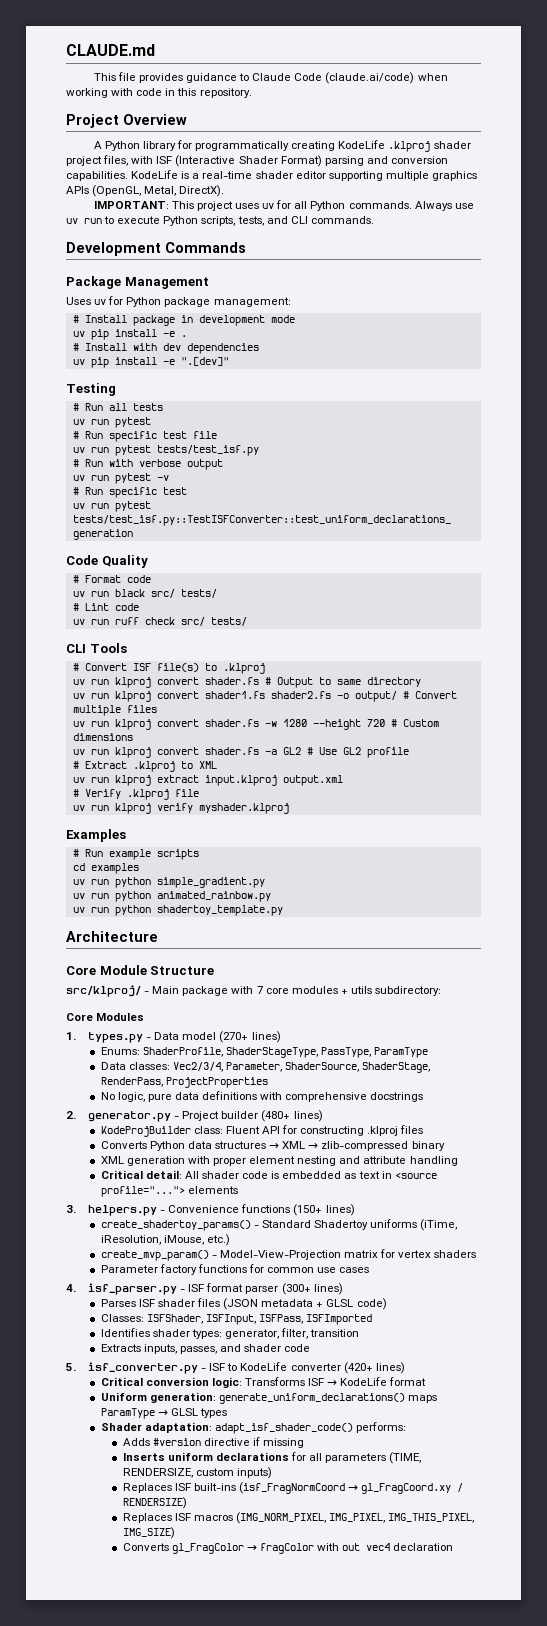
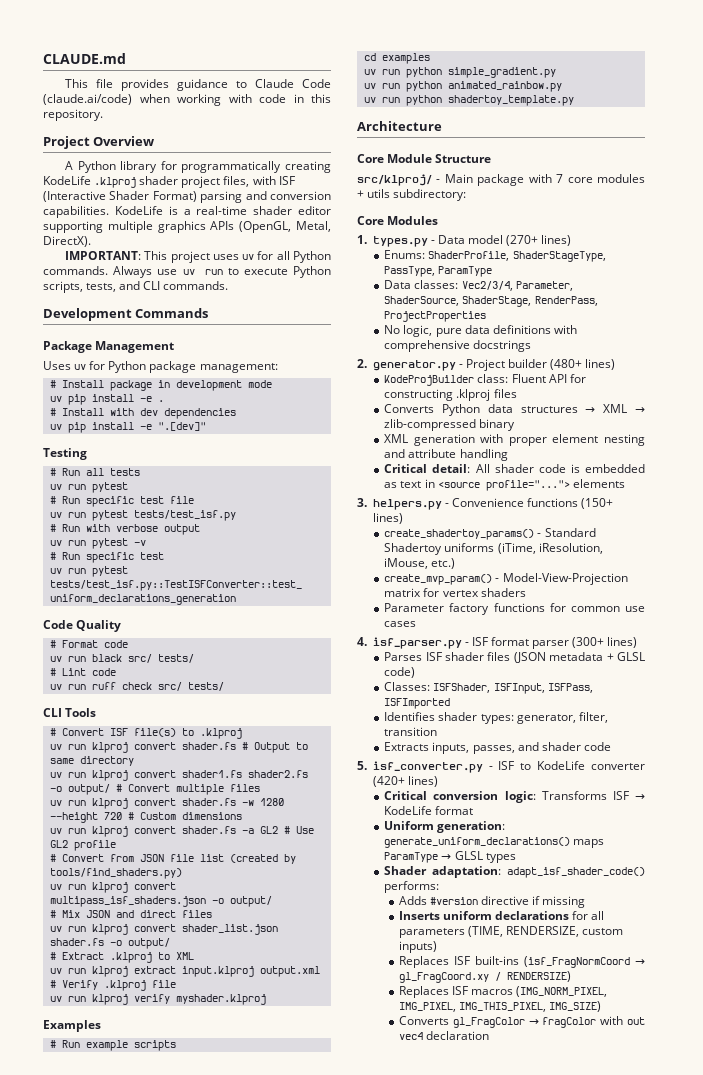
(409, 752) none -> [49,854,296,864] [49,868,182,879] [49,882,176,893] [49,896,272,907] [49,910,212,918] [49,924,278,935] [49,938,170,949] // # Convert from JSON file list (created by tools/find_shaders.py) // uv run klproj convert multipass_isf_shaders.json -o output/ // # Mix JSON and direct files // uv run klproj convert shader_list.json shader.fs -o output/

